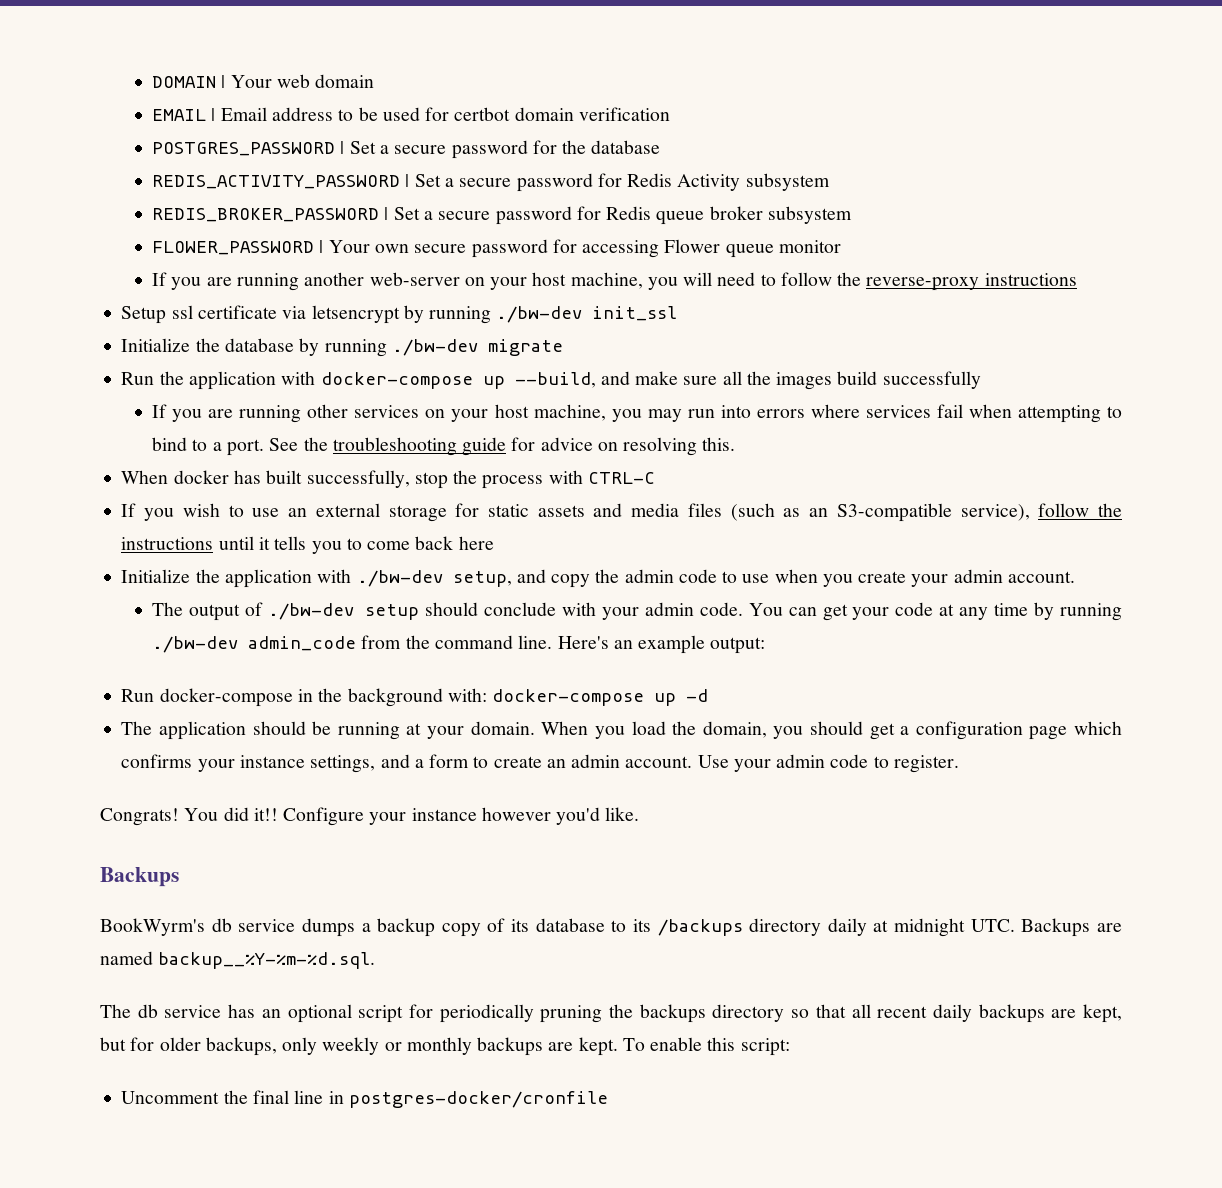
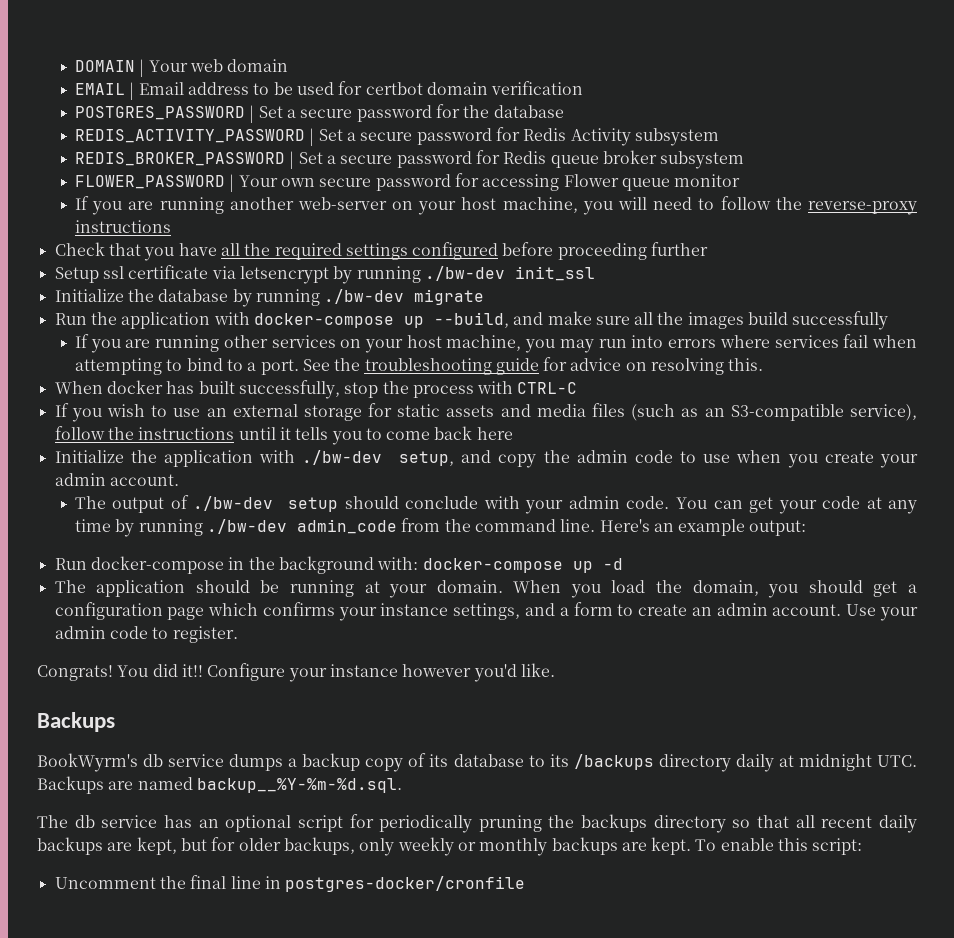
(1077, 279) none -> [54,242,709,261] // Check that you have all the required settings configured before proceeding further

